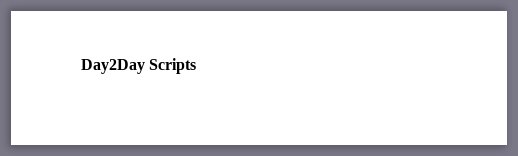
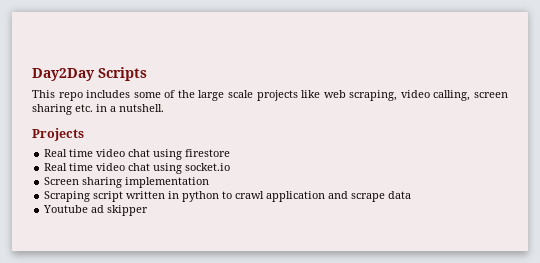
(197, 66) none -> [32,90,508,101] [32,104,164,115] [32,128,84,141] [44,149,231,160] [44,163,231,174] [44,177,210,188] [44,191,412,202] [43,205,149,216] // This repo includes some of the large scale projects like web scraping, video calling, screen sharing etc. in a nutshell. // Projects // Real time video chat using firestore // Real time video chat using socket.io // Screen sharing implementation // Scraping script written in python to crawl application and scrape data // Youtube ad skipper

